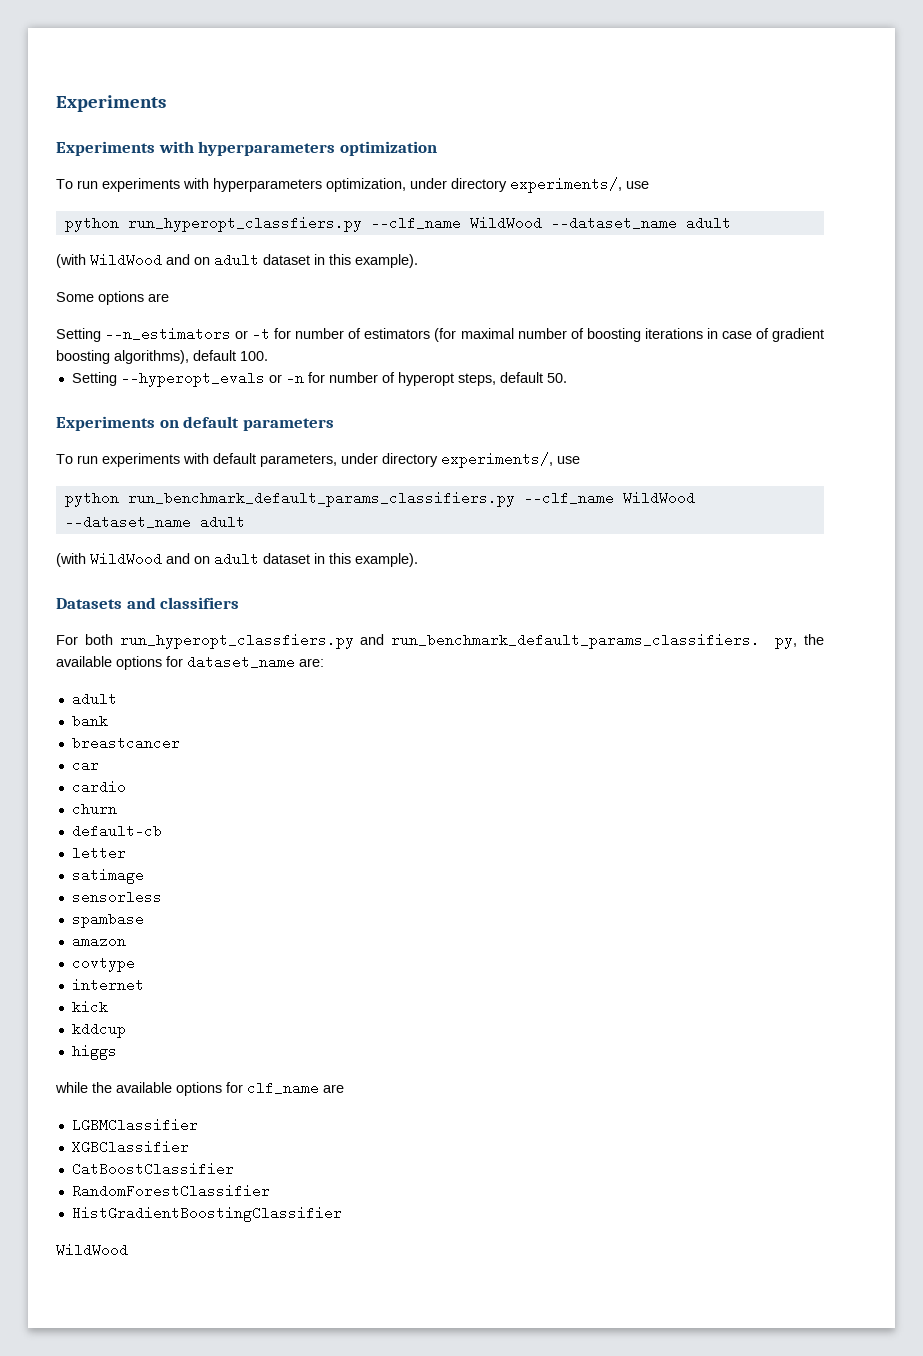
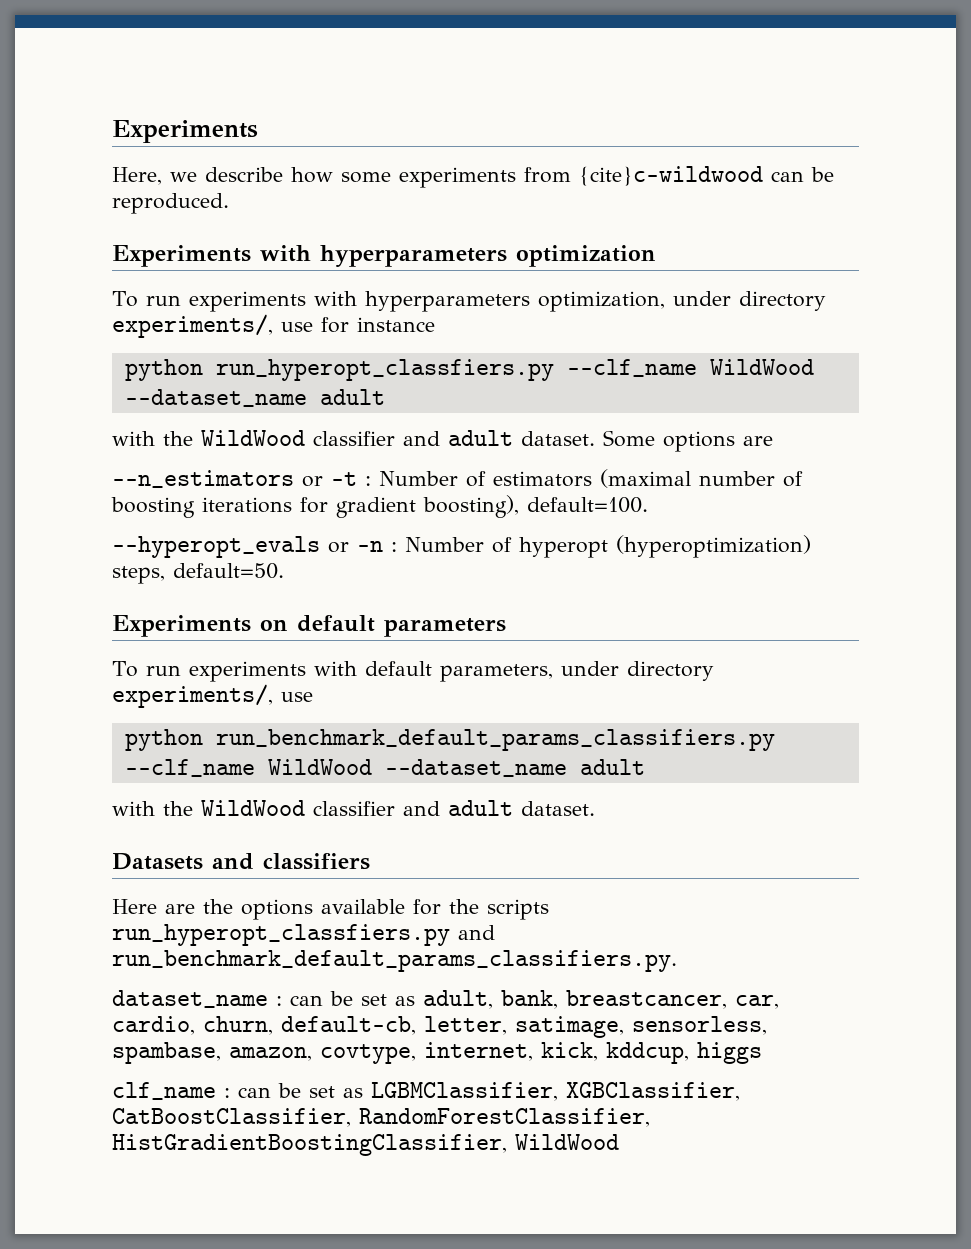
[56,95,166,112] Experiments -> [112,120,258,143] [112,166,834,188] [112,193,229,214] Experiments // Here, we describe how some experiments from {cite}c-wildwood can be reproduced.
(649, 185) none -> [321,317,435,333] for instance
[56,253,418,268] (with WildWood and on adult dataset in this example). // -> [112,430,595,446] with the WildWood classifier and adult dataset.
[56,328,101,342] Setting -> (773, 441) none
[274,328,824,342] [56,350,268,364] [71,371,567,387] for number of estimators (for maximal number of boosting iterations in case of gradient boosting algorithms), default 100. // Setting --hyperopt_evals or -n for number of hyperopt steps, default 50. -> [365,469,803,488] [111,495,648,518] [112,535,811,558] [112,563,284,584] : Number of estimators (maximal number of boosting iterations for gradient boosting), default=100. // --hyperopt_evals or -n : Number of hyperopt (hyperoptimization) steps, default=50.
[56,552,418,567] [56,597,240,609] [56,633,824,649] [56,655,324,670] [71,692,117,706] [71,714,108,728] [71,736,180,750] [71,758,99,772] [71,780,126,794] [71,802,117,816] [71,824,162,838] [71,846,126,860] [71,868,144,884] [71,890,162,904] [71,912,144,928] [71,934,126,948] [71,956,135,972] [71,978,144,992] [71,1000,108,1014] [71,1022,126,1038] [71,1045,117,1060] [55,1081,344,1096] [71,1118,198,1132] [71,1140,189,1154] [71,1162,234,1176] [71,1184,270,1198] [71,1206,342,1222] (with WildWood and on adult dataset in this example). // Datasets and classifiers // For both run_hyperopt_classfiers.py and run_benchmark_default_params_classifiers. py, the available options for dataset_name are: // adult // bank // breastcancer // car // cardio // churn // default-cb // letter // satimage // sensorless // spambase // amazon // covtype // internet // kick // kddcup // higgs // while the available options for clf_name are // LGBMClassifier // XGBClassifier // CatBoostClassifier // RandomForestClassifier // HistGradientBoostingClassifier // -> [112,800,595,816] [112,853,370,870] [112,899,549,920] [112,924,495,946] [112,950,677,972] [112,990,779,1009] [112,1016,767,1038] [112,1042,762,1064] [112,1082,740,1101] [112,1108,650,1127] [112,1134,507,1156] with the WildWood classifier and adult dataset. // Datasets and classifiers // Here are the options available for the scripts run_hyperopt_classfiers.py and run_benchmark_default_params_classifiers.py. // dataset_name : can be set as adult, bank, breastcancer, car, cardio, churn, default-cb, letter, satimage, sensorless, spambase, amazon, covtype, internet, kick, kddcup, higgs // clf_name : can be set as LGBMClassifier, XGBClassifier, CatBoostClassifier, RandomForestClassifier, HistGradientBoostingClassifier,

